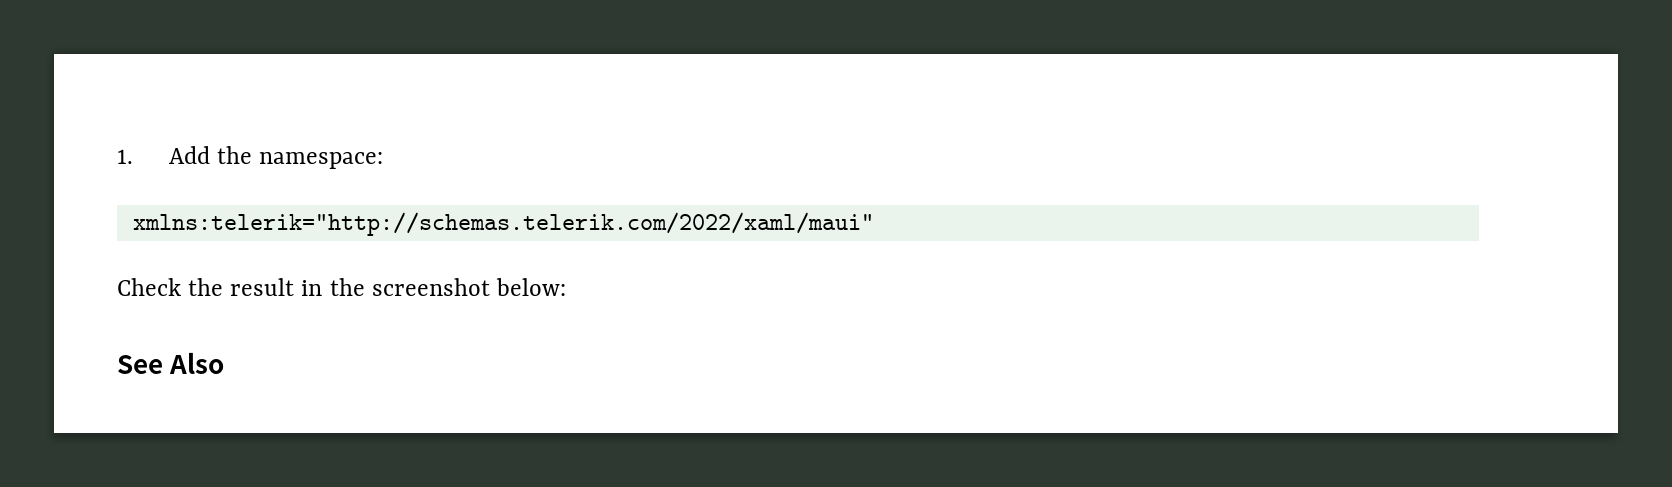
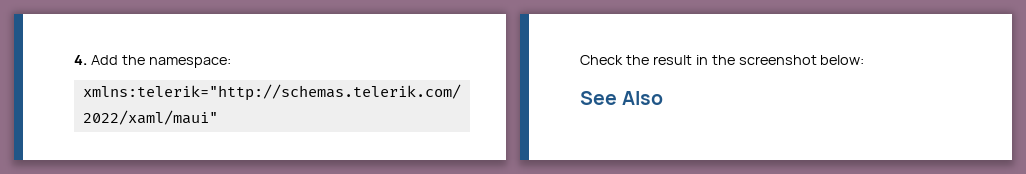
[117,149,133,164] 1. -> [74,55,87,65] 4.

